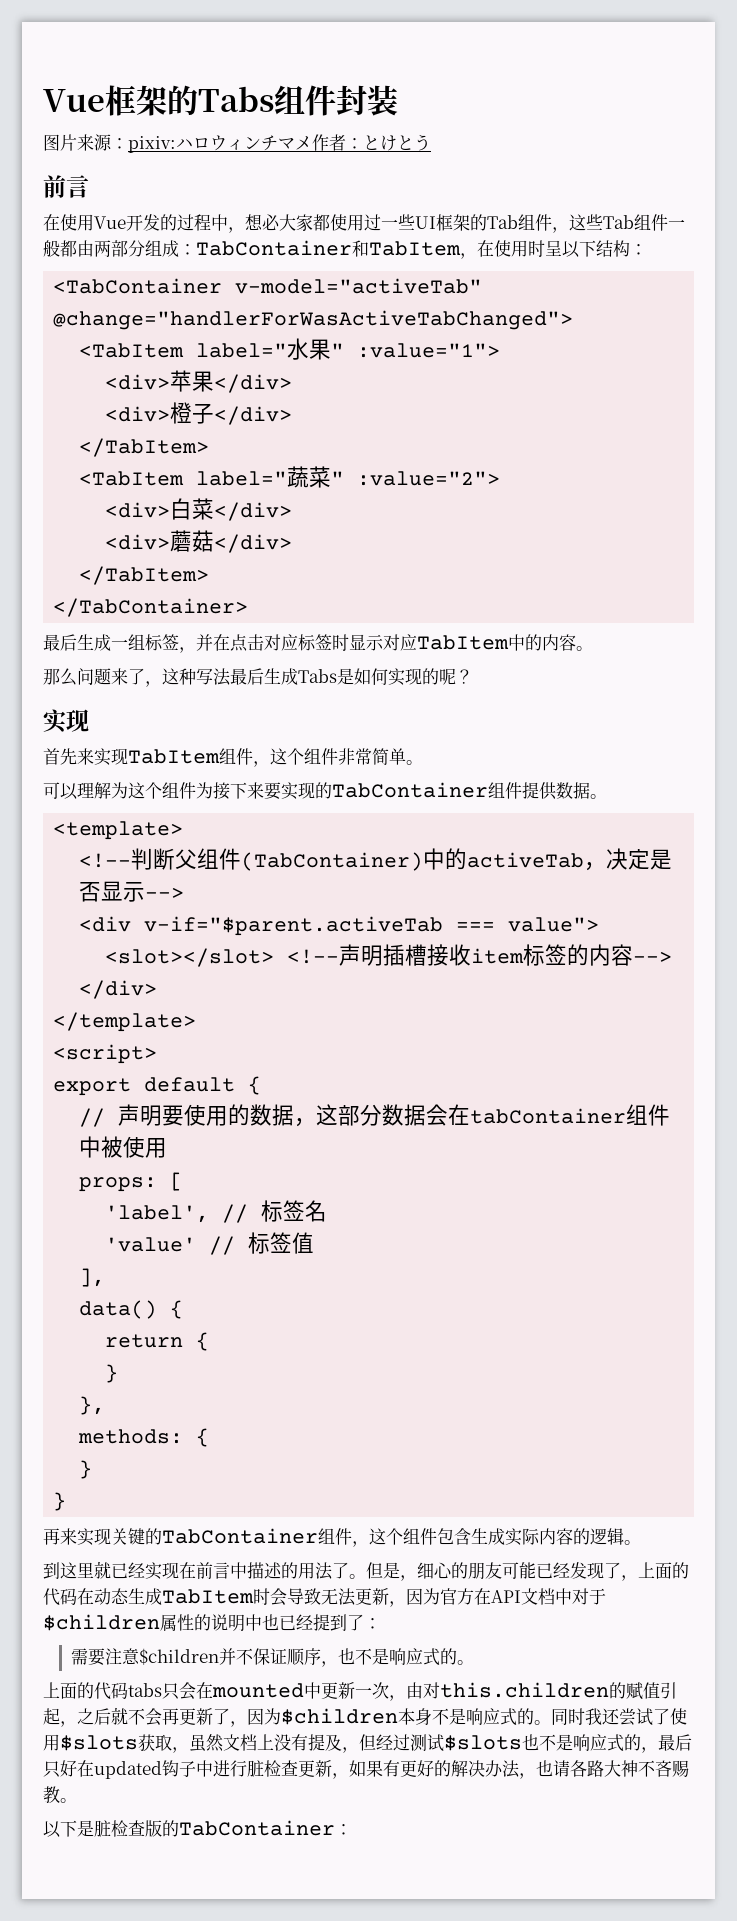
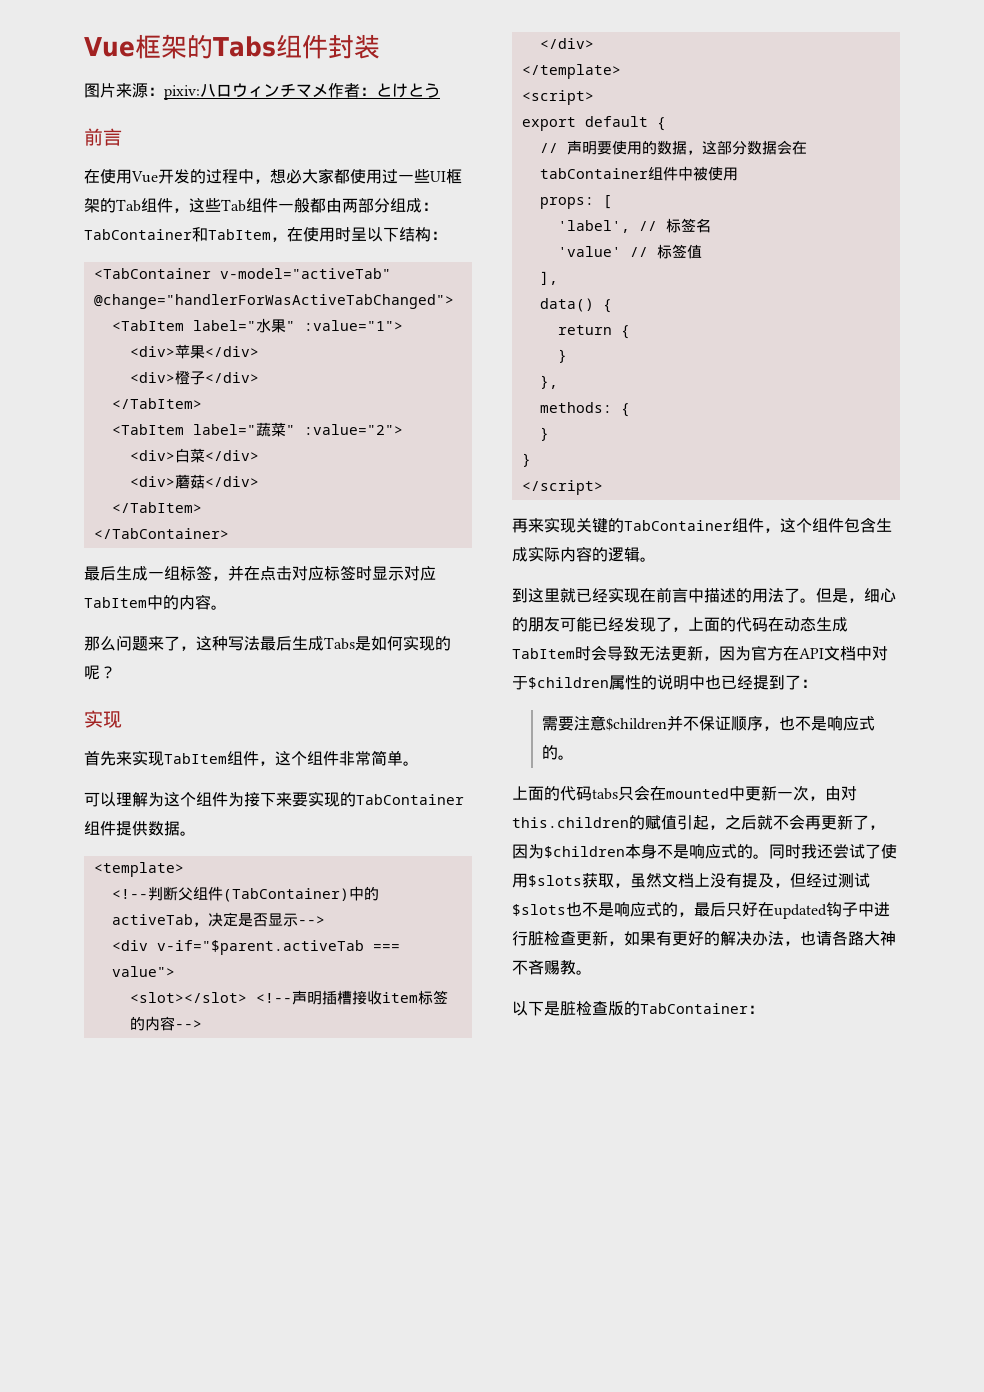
(67, 1501) none -> [521,480,603,495] // </script>

